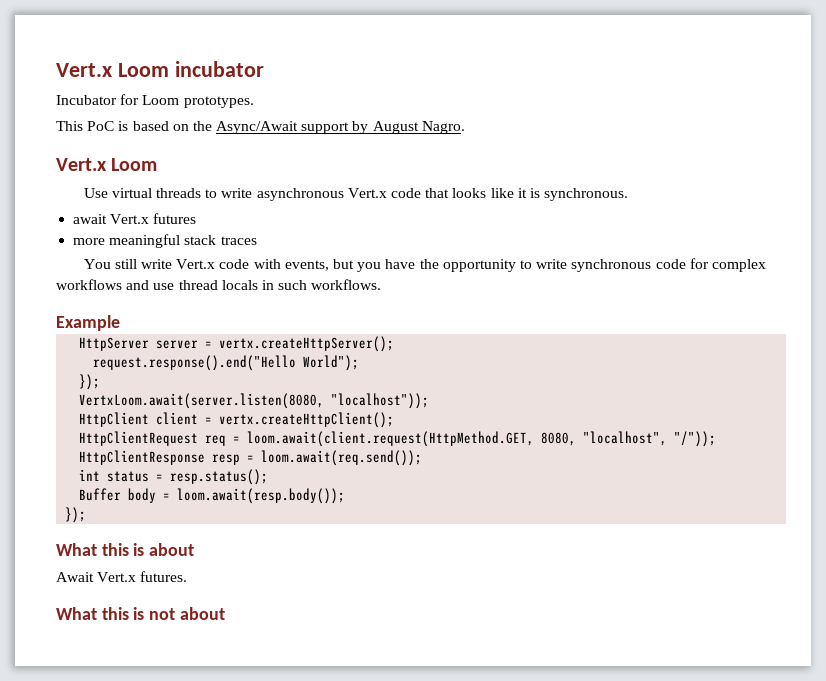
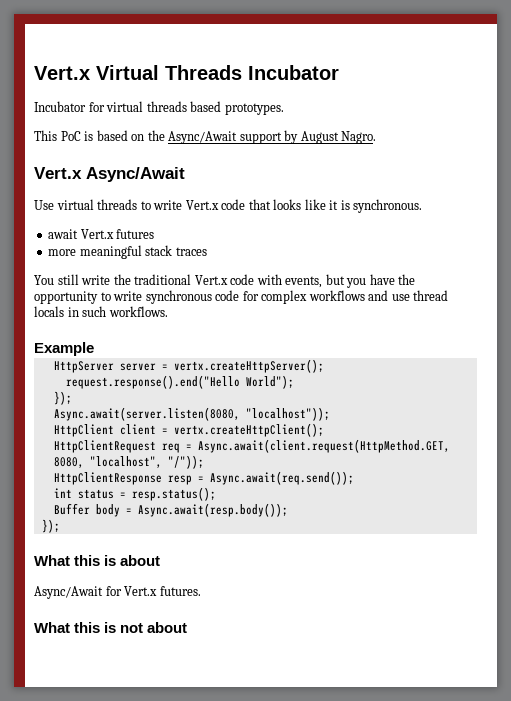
[56,61,264,77] Vert.x Loom incubator -> [34,65,339,80] Vert.x Virtual Threads Incubator
[142,95,180,105] Loom -> [106,101,222,112] virtual threads based
[111,158,158,171] Loom -> [86,167,185,182] Async/Await
[256,188,344,201] asynchronous -> (183, 205) none
(173, 264) none -> [113,274,192,285] the traditional
[79,393,325,409] VertxLoom.await(server.listen(8080, -> [53,407,240,421] Async.await(server.listen(8080,
[247,431,535,447] loom.await(client.request(HttpMethod.GET, -> [197,439,450,453] Async.await(client.request(HttpMethod.GET,
[261,450,423,466] loom.await(req.send()); -> [209,471,354,485] Async.await(req.send());
[177,488,346,504] loom.await(resp.body()); -> [137,503,288,517] Async.await(resp.body());
[56,572,94,582] Await -> [34,586,122,599] Async/Await for

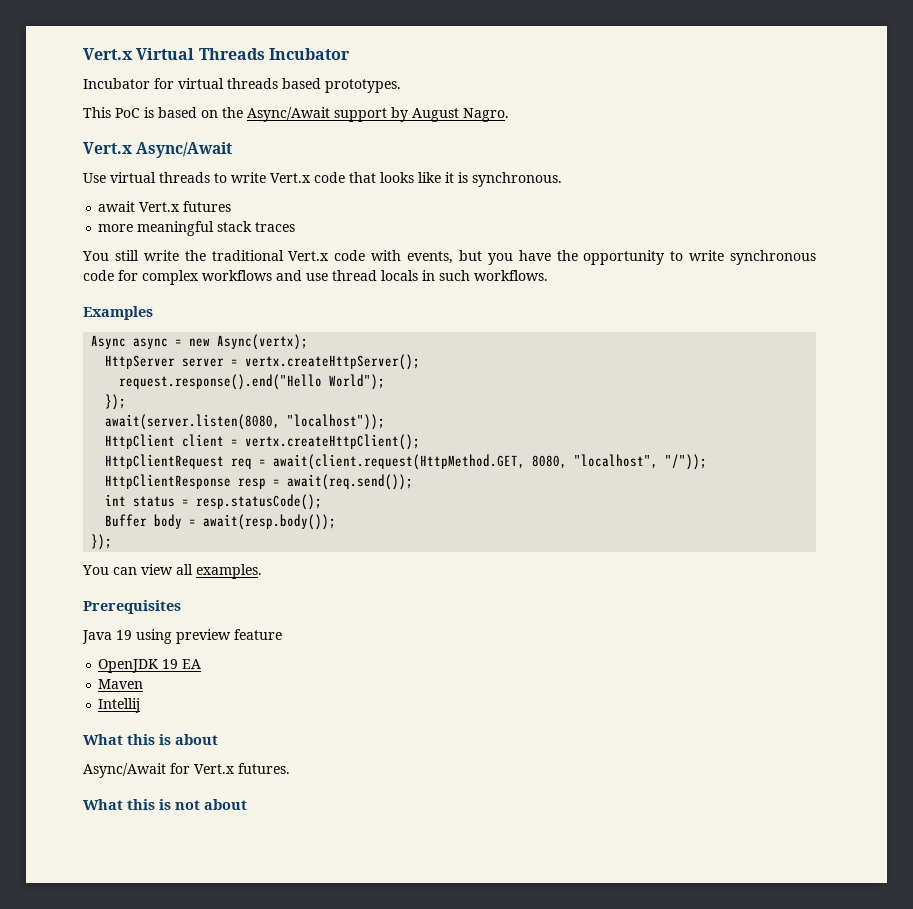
[34,342,94,356] Example -> [83,306,153,320] [91,334,309,350] Examples // Async async = new Async(vertx);
[53,407,240,421] Async.await(server.listen(8080, -> [105,414,281,430] await(server.listen(8080,
[197,439,450,453] Async.await(client.request(HttpMethod.GET, -> [273,454,526,470] await(client.request(HttpMethod.GET,
[209,471,354,485] Async.await(req.send()); -> [287,474,414,490] await(req.send());
[131,487,216,501] resp.status(); -> [196,494,323,510] resp.statusCode();
[137,503,288,517] [41,519,60,533] Async.await(resp.body()); // }); -> [203,514,337,530] [91,534,113,550] [82,564,262,579] [83,600,181,614] [82,629,282,644] [98,659,202,673] [98,679,144,689] [98,698,141,713] await(resp.body()); // }); // You can view all examples. // Prerequisites // Java 19 using preview feature // OpenJDK 19 EA // Maven // Intellij

